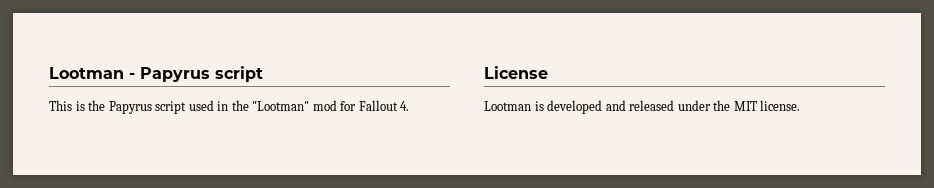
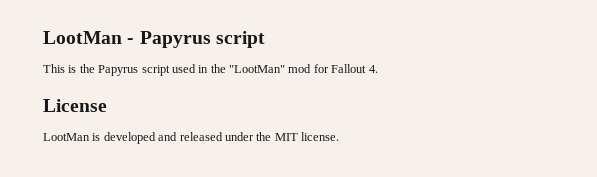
[49,67,124,79] Lootman -> [43,31,122,44] LootMan
[252,101,310,111] "Lootman" -> [229,65,285,73] "LootMan"
[484,101,531,111] Lootman -> [43,133,90,141] LootMan

